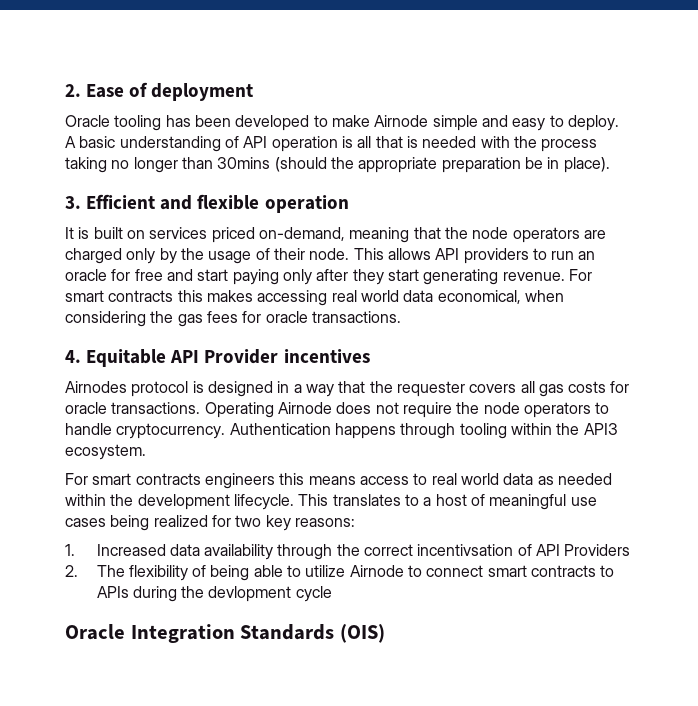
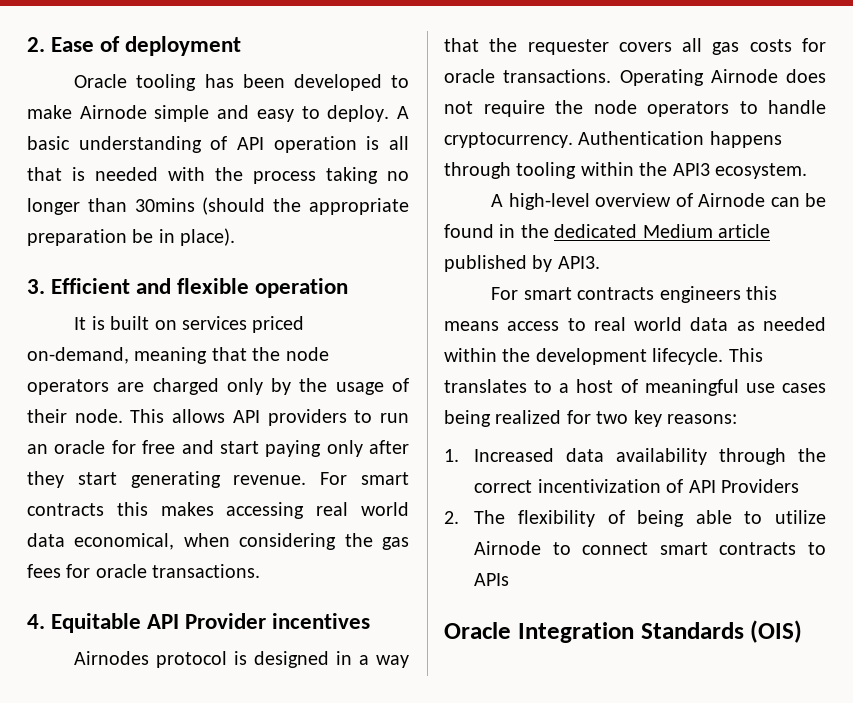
(146, 452) none -> [491,193,826,210] [444,224,770,238] [444,255,600,272] // A high-level overview of Airnode can be found in the dedicated Medium article published by API3.
[417,544,514,556] incentivsation -> [537,479,661,493] incentivization
[132,586,332,602] during the devlopment cycle -> (510, 579) none

